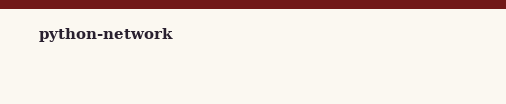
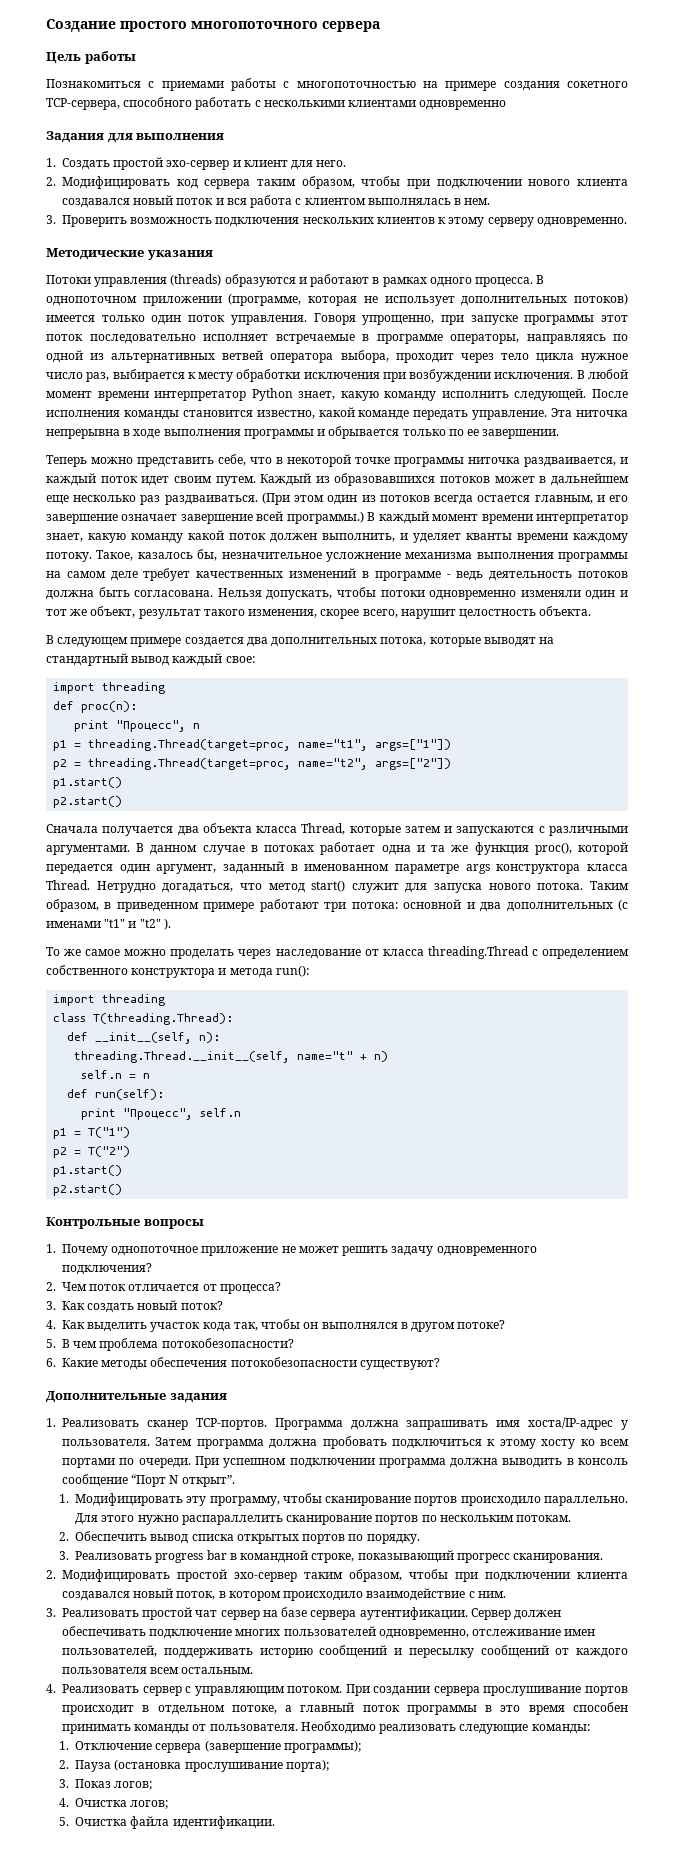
[39,28,173,42] python-network -> [46,19,380,33] [46,51,136,64] [46,78,629,91] [46,97,507,110] [46,131,225,143] [46,157,347,170] [46,176,628,189] [62,195,491,208] [46,215,627,227] [46,248,213,260] [46,274,545,287] [46,293,628,306] [46,313,628,325] [46,334,628,344] [46,350,629,363] [46,369,628,382] [46,388,628,401] [46,407,629,420] [46,426,560,439] [46,454,628,467] [46,473,629,486] [46,492,628,505] [46,511,629,524] [46,530,628,543] [46,549,628,562] [46,568,629,581] [46,587,629,600] [46,606,592,619] [46,635,555,647] [46,653,255,666] [53,682,166,694] [53,701,138,713] [74,720,201,732] [53,739,452,751] [53,758,452,770] [53,777,123,789] [53,796,123,808] [46,823,628,836] [46,842,628,855] [46,861,628,874] [46,880,629,893] [46,899,628,912] [46,918,171,930] [46,946,629,959] [46,965,309,978] [53,994,166,1006] [53,1013,234,1025] [67,1032,221,1044] [74,1051,389,1063] [81,1070,151,1079] [67,1089,165,1100] [81,1108,242,1120] [53,1127,131,1139] [53,1146,131,1158] [53,1165,123,1177] [53,1184,123,1196] [46,1217,204,1229] [46,1244,537,1256] [62,1263,152,1275] [46,1282,281,1294] [46,1300,223,1313] [46,1319,506,1332] [46,1338,294,1351] [46,1357,440,1370] [46,1391,227,1403] [46,1417,628,1430] [62,1436,629,1449] [62,1456,628,1468] [62,1474,235,1487] [59,1493,628,1506] [75,1513,572,1525] [59,1531,420,1544] [59,1550,604,1563] [46,1569,628,1582] [62,1588,506,1601] [46,1607,562,1620] [62,1626,596,1639] [62,1645,628,1658] [62,1667,254,1674] [46,1684,628,1696] [62,1702,628,1715] [62,1721,590,1734] [59,1740,361,1753] [59,1759,329,1772] [59,1779,153,1790] [59,1798,169,1809] [59,1816,275,1829] Создание простого многопоточного сервера // Цель работы // Познакомиться с приемами работы с многопоточностью на примере создания сокетного TCP-сервера, способного работать с несколькими клиентами одновременно // Задания для выполнения // 1. Создать простой эхо-сервер и клиент для него. // 2. Модифицировать код сервера таким образом, чтобы при подключении нового клиента создавался новый поток и вся работа с клиентом выполнялась в нем. // 3. Проверить возможность подключения нескольких клиентов к этому серверу одновременно. // Методические указания // Потоки управления (threads) образуются и работают в рамках одного процесса. В однопоточном приложении (программе, которая не использует дополнительных потоков) имеется только один поток управления. Говоря упрощенно, при запуске программы этот поток последовательно исполняет встречаемые в программе операторы, направляясь по одной из альтернативных ветвей оператора выбора, проходит через тело цикла нужное число раз, выбирается к месту обработки исключения при возбуждении исключения. В любой момент времени интерпретатор Python знает, какую команду исполнить следующей. После исполнения команды становится известно, какой команде передать управление. Эта ниточка непрерывна в ходе выполнения программы и обрывается только по ее завершении. // Теперь можно представить себе, что в некоторой точке программы ниточка раздваивается, и каждый поток идет своим путем. Каждый из образовавшихся потоков может в дальнейшем еще несколько раз раздваиваться. (При этом один из потоков всегда остается главным, и его завершение означает завершение всей программы.) В каждый момент времени интерпретатор знает, какую команду какой поток должен выполнить, и уделяет кванты времени каждому потоку. Такое, казалось бы, незначительное усложнение механизма выполнения программы на самом деле требует качественных изменений в программе - ведь деятельность потоков должна быть согласована. Нельзя допускать, чтобы потоки одновременно изменяли один и тот же объект, результат такого изменения, скорее всего, нарушит целостность объекта. // В следующем примере создается два дополнительных потока, которые выводят на стандартный вывод каждый свое: // import threading // def proc(n): // print "Процесс", n // p1 = threading.Thread(target=proc, name="t1", args=["1"]) // p2 = threading.Thread(target=proc, name="t2", args=["2"]) // p1.start() // p2.start() // Сначала получается два объекта класса Thread, которые затем и запускаются с различными аргументами. В данном случае в потоках работает одна и та же функция proc(), которой передается один аргумент, заданный в именованном параметре args конструктора класса Thread. Нетрудно догадаться, что метод start() служит для запуска нового потока. Таким образом, в приведенном примере работают три потока: основной и два дополнительных (с именами "t1" и "t2" ). // То же самое можно проделать через наследование от класса threading.Thread с определением собственного конструктора и метода run(): // import threading // class T(threading.Thread): // def __init__(self, n): // threading.Thread.__init__(self, name="t" + n) // self.n = n // def run(self): // print "Процесс", self.n // p1 = T("1") // p2 = T("2") // p1.start() // p2.start() // Контрольные вопросы // 1. Почему однопоточное приложение не может решить задачу одновременного подключения? // 2. Чем поток отличается от процесса? // 3. Как создать новый поток? // 4. Как выделить участок кода так, чтобы он выполнялся в другом потоке? // 5. В чем проблема потокобезопасности? // 6. Какие методы обеспечения потокобезопасности существуют? // Дополнительные задания // 1. Реализовать сканер TCP-портов. Программа должна запрашивать имя хоста/IP-адрес у пользователя. Затем программа должна пробовать подключиться к этому хосту ко всем портами по очереди. При успешном подключении программа должна выводить в консоль сообщение “Порт N открыт”. // 1. Модифицировать эту программу, чтобы сканирование портов происходило параллельно. Для этого нужно распараллелить сканирование портов по нескольким потокам. // 2. Обеспечить вывод списка открытых портов по порядку. // 3. Реализовать progress bar в командной строке, показывающий прогресс сканирования. // 2. Модифицировать простой эхо-сервер таким образом, чтобы при подключении клиента создавался новый поток, в котором происходило взаимодействие с ним. // 3. Реализовать простой чат сервер на базе сервера аутентификации. Сервер должен обеспечивать подключение многих пользователей одновременно, отслеживание имен пользователей, поддерживать историю сообщений и пересылку сообщений от каждого пользователя всем остальным. // 4. Реализовать сервер с управляющим потоком. При создании сервера прослушивание портов происходит в отдельном потоке, а главный поток программы в это время способен принимать команды от пользователя. Необходимо реализовать следующие команды: // 1. Отключение сервера (завершение программы); // 2. Пауза (остановка прослушивание порта); // 3. Показ логов; // 4. Очистка логов; // 5. Очистка файла идентификации.

